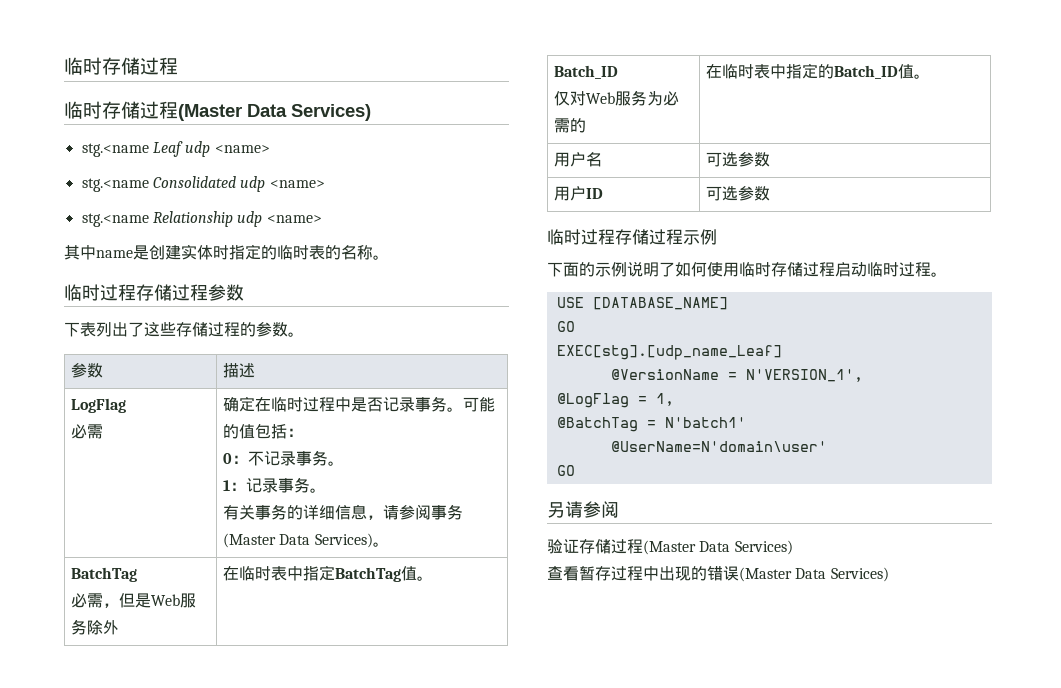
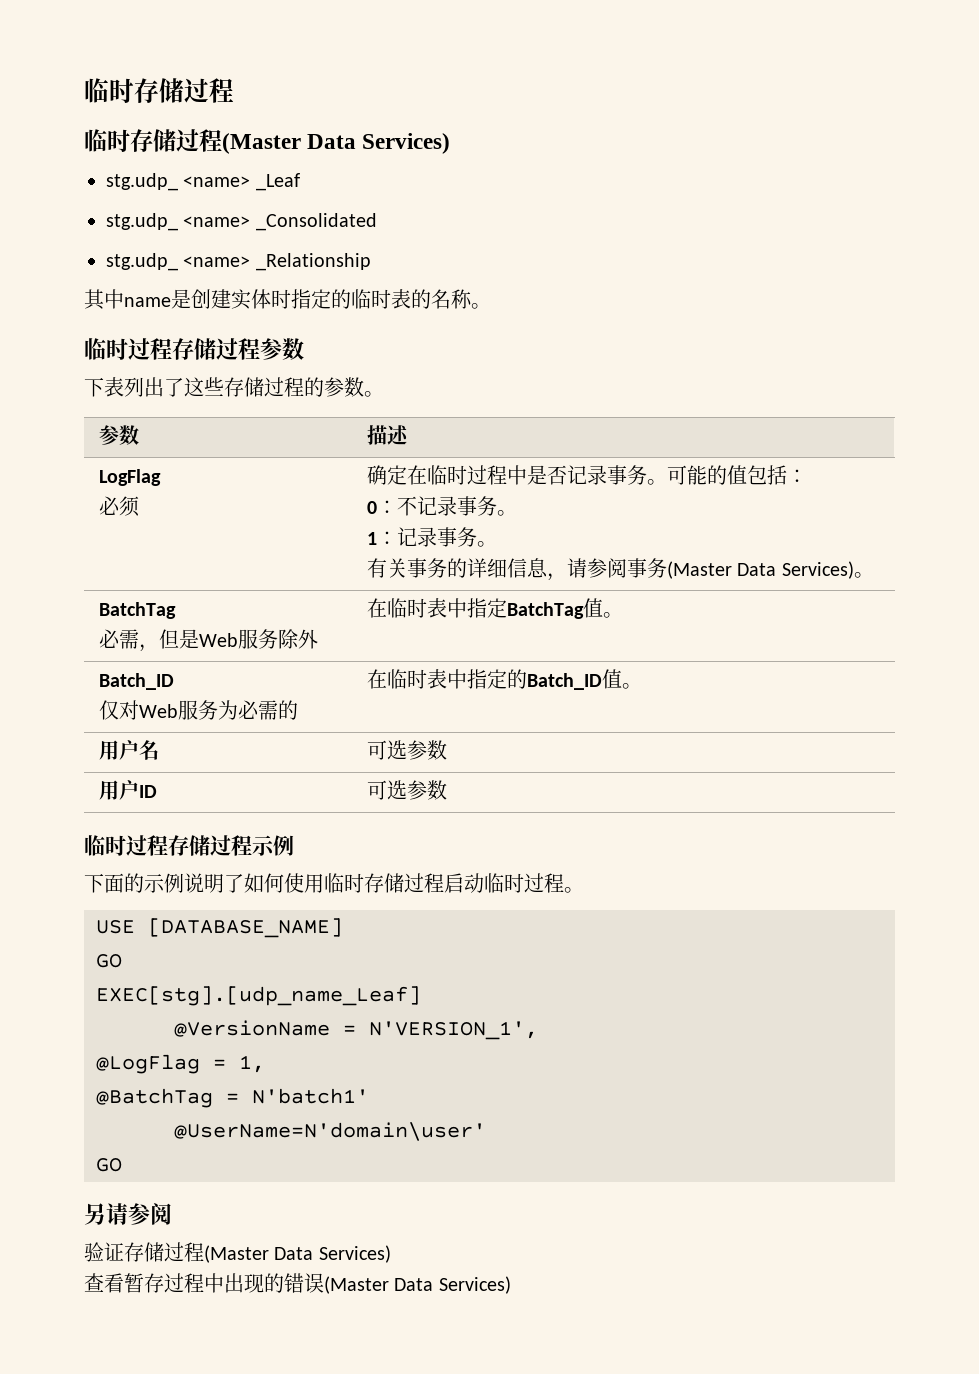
[81,141,270,157] [81,176,325,192] [81,211,322,227] stg.<name Leaf udp <name> // stg.<name Consolidated udp <name> // stg.<name Relationship udp <name> -> [106,173,300,191] [106,213,377,231] [106,253,371,271] stg.udp_ <name> _Leaf // stg.udp_ <name> _Consolidated // stg.udp_ <name> _Relationship
[87,424,104,439] 需 -> [118,496,140,517] 须

